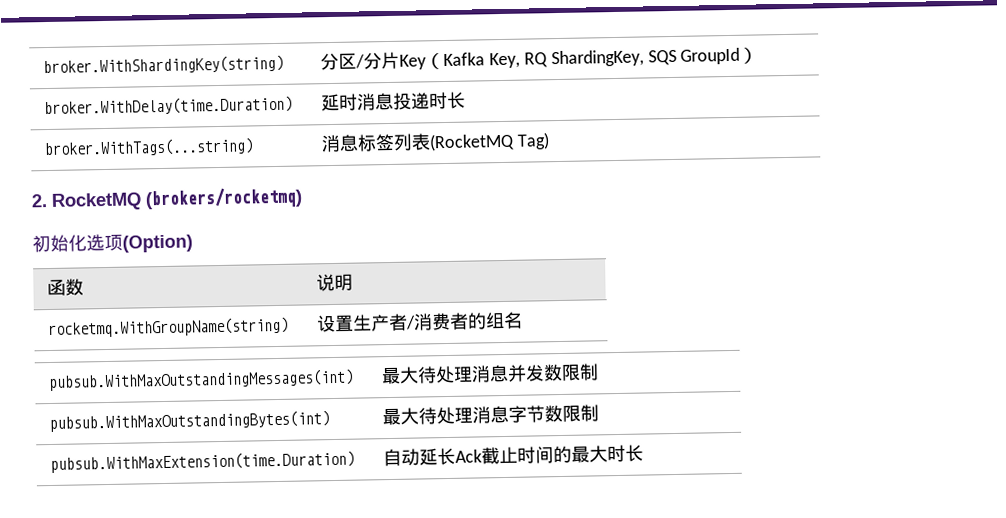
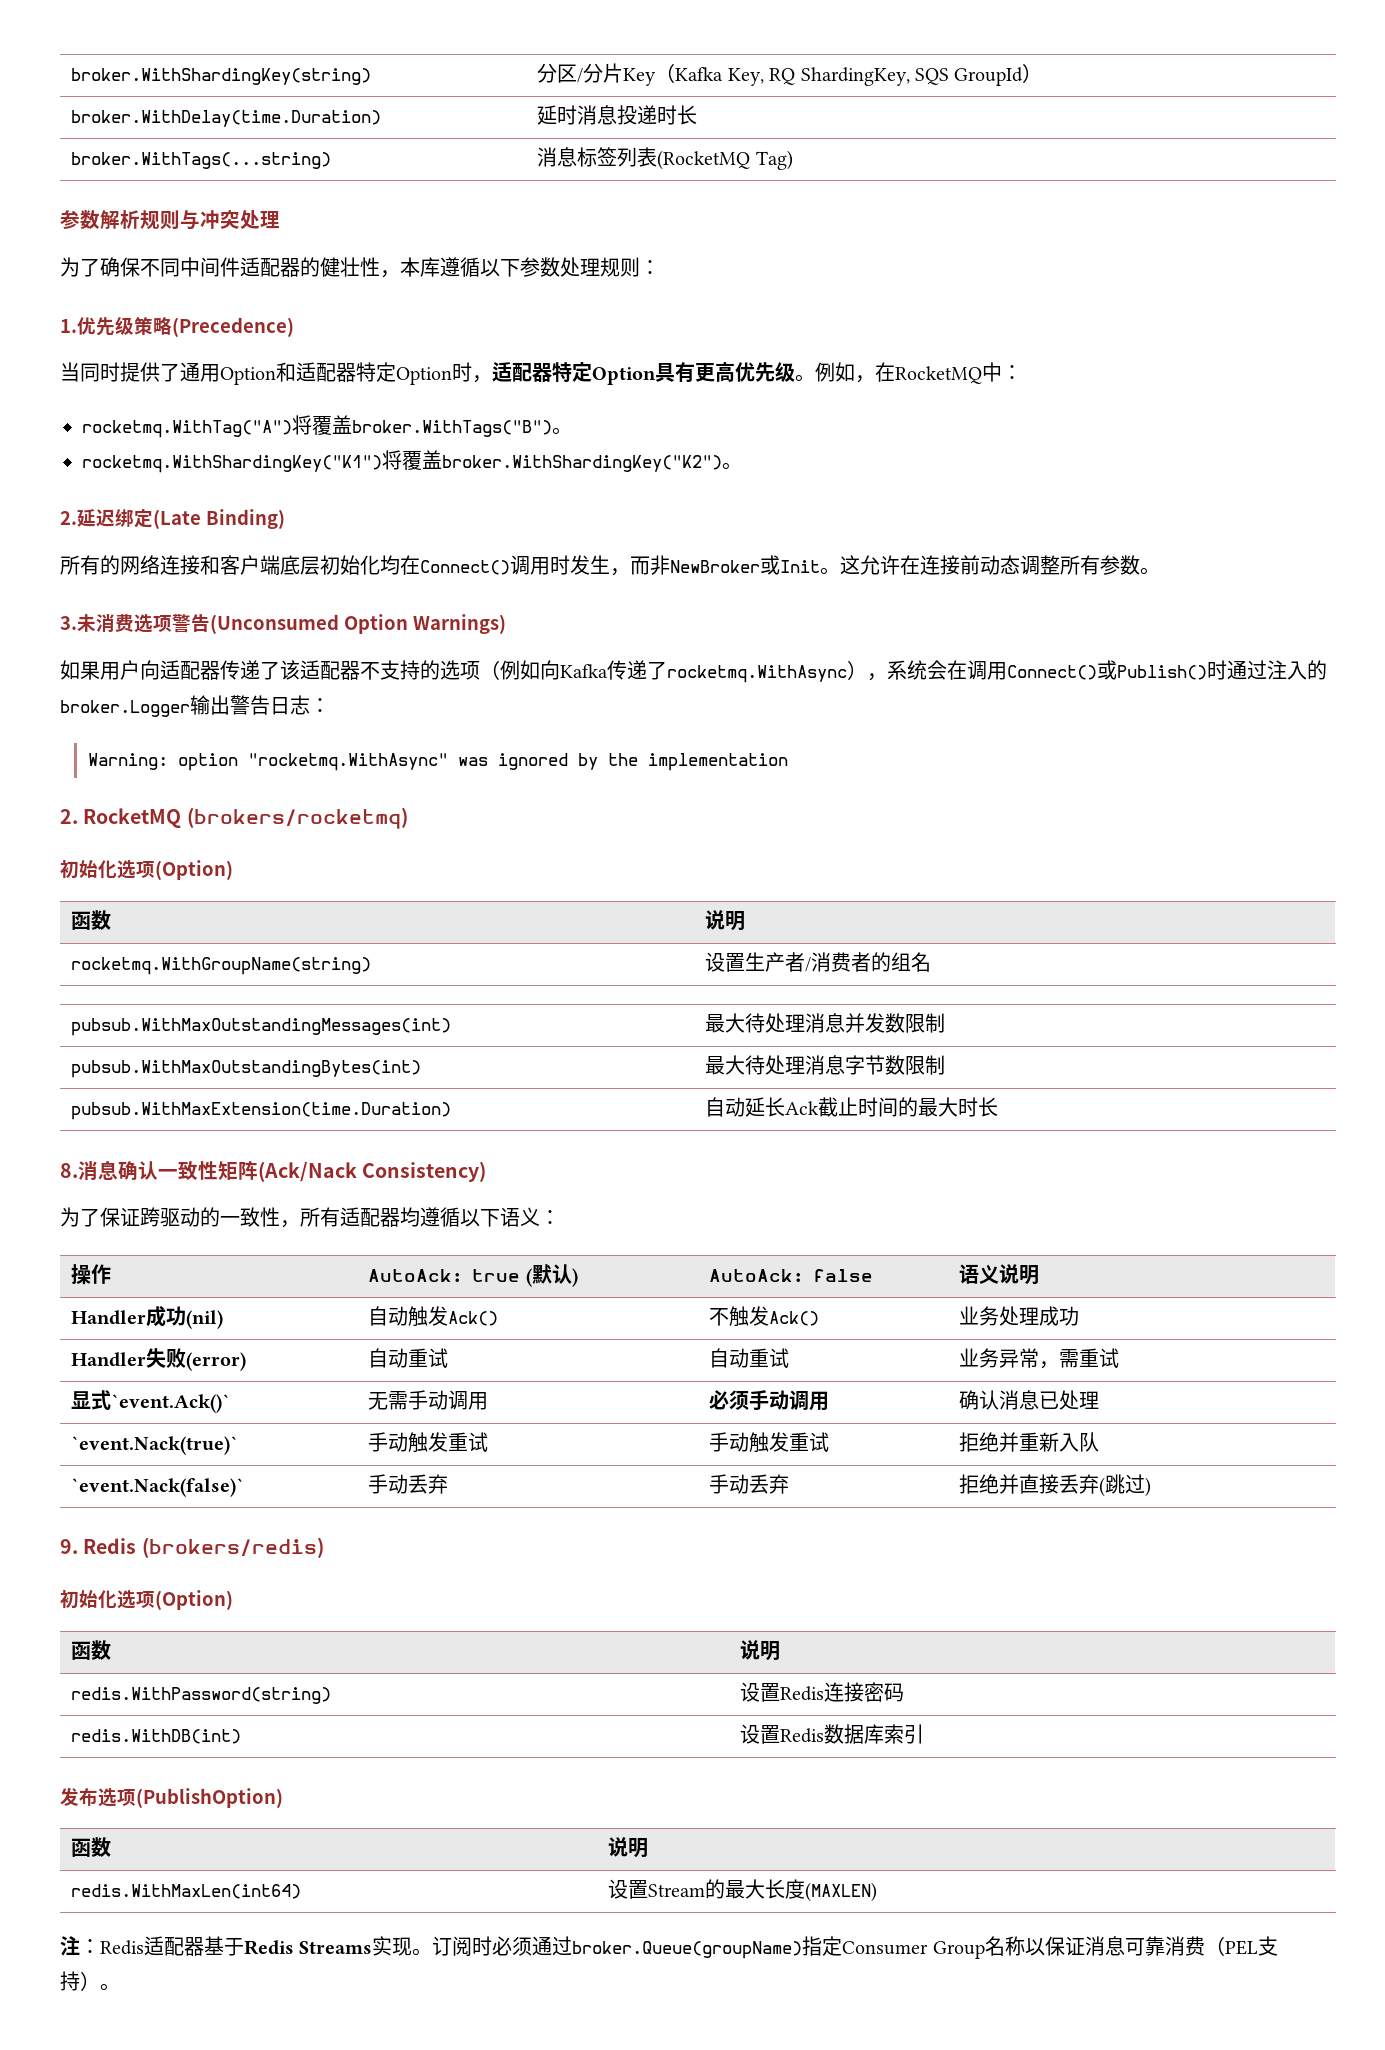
(550, 141) none -> [60,210,280,230] [60,257,660,278] [60,316,294,337] [60,362,1022,385] [82,415,572,438] [82,450,742,473] [60,509,285,529] [60,555,1160,576] [60,614,506,634] [60,660,1327,683] [60,695,330,717] [87,753,788,771] // 参数解析规则与冲突处理 // 为了确保不同中间件适配器的健壮性，本库遵循以下参数处理规则： // 1.优先级策略(Precedence) // 当同时提供了通用Option和适配器特定Option时，适配器特定Option具有更高优先级。例如，在RocketMQ中： // rocketmq.WithTag("A")将覆盖broker.WithTags("B")。 // rocketmq.WithShardingKey("K1")将覆盖broker.WithShardingKey("K2")。 // 2.延迟绑定(Late Binding) // 所有的网络连接和客户端底层初始化均在Connect()调用时发生，而非NewBroker或Init。这允许在连接前动态调整所有参数。 // 3.未消费选项警告(Unconsumed Option Warnings) // 如果用户向适配器传递了该适配器不支持的选项（例如向Kafka传递了rocketmq.WithAsync），系统会在调用Connect()或Publish()时通过注入的broker.Logger输出警告日志： // Warning: option "rocketmq.WithAsync" was ignored by the implementation
(645, 453) none -> [60,1160,487,1182] [60,1207,560,1228] [71,1264,112,1285] [368,1264,578,1287] [709,1269,874,1282] [959,1264,1040,1285] [71,1305,224,1329] [368,1306,499,1327] [709,1306,820,1327] [959,1306,1080,1326] [71,1348,247,1371] [368,1348,449,1368] [709,1348,790,1368] [959,1348,1120,1369] [71,1390,231,1413] [368,1390,489,1410] [709,1390,830,1411] [959,1390,1100,1410] [71,1436,239,1455] [368,1432,489,1453] [709,1432,830,1453] [959,1432,1100,1452] [71,1478,245,1497] [368,1474,449,1494] [709,1474,790,1494] [959,1474,1152,1497] [60,1537,324,1558] [60,1590,233,1610] [71,1640,112,1660] [740,1640,781,1661] [71,1687,332,1704] [740,1682,905,1702] [71,1729,242,1744] [740,1724,925,1744] [60,1787,283,1808] [71,1837,112,1857] [608,1837,649,1858] [71,1884,302,1899] [608,1879,878,1902] [60,1936,1278,1959] [60,1971,120,1991] // 8.消息确认一致性矩阵(Ack/Nack Consistency) // 为了保证跨驱动的一致性，所有适配器均遵循以下语义： // 操作 | AutoAck: true (默认) | AutoAck: false | 语义说明 // Handler成功(nil) | 自动触发Ack() | 不触发Ack() | 业务处理成功 // Handler失败(error) | 自动重试 | 自动重试 | 业务异常，需重试 // 显式`event.Ack()` | 无需手动调用 | 必须手动调用 | 确认消息已处理 // `event.Nack(true)` | 手动触发重试 | 手动触发重试 | 拒绝并重新入队 // `event.Nack(false)` | 手动丢弃 | 手动丢弃 | 拒绝并直接丢弃(跳过) // 9. Redis (brokers/redis) // 初始化选项(Option) // 函数 | 说明 // redis.WithPassword(string) | 设置Redis连接密码 // redis.WithDB(int) | 设置Redis数据库索引 // 发布选项(PublishOption) // 函数 | 说明 // redis.WithMaxLen(int64) | 设置Stream的最大长度(MAXLEN) // 注：Redis适配器基于Redis Streams实现。订阅时必须通过broker.Queue(groupName)指定Consumer Group名称以保证消息可靠消费（PEL支持）。

